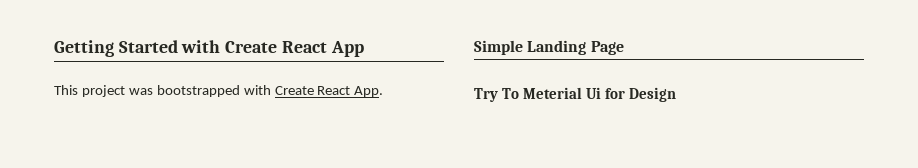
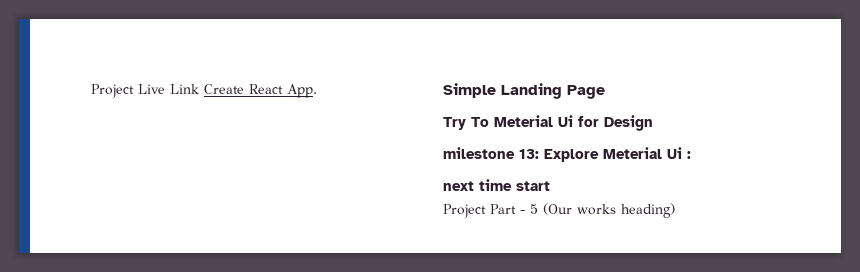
[54,40,364,57] [54,85,271,97] Getting Started with Create React App // This project was bootstrapped with -> [91,84,199,98] Project Live Link
(677, 94) none -> [443,147,691,162] [443,179,550,191] [443,203,675,218] // milestone 13: Explore Meterial Ui : // next time start // Project Part - 5 (Our works heading)

